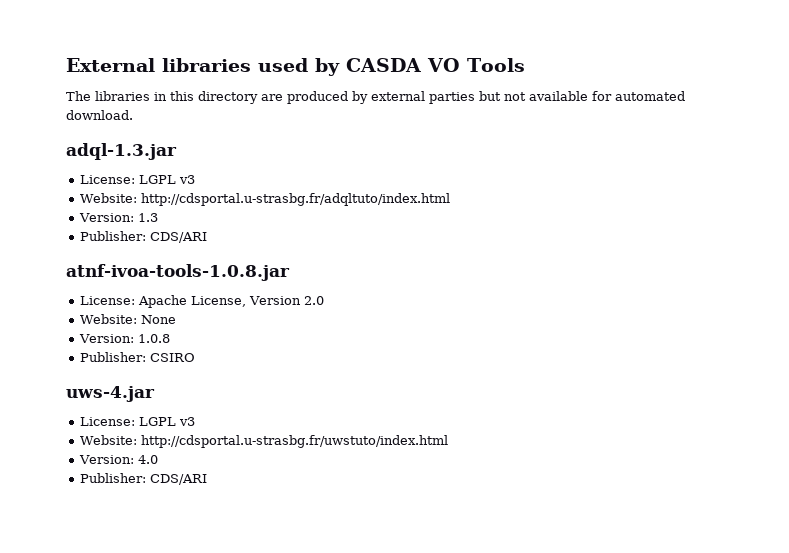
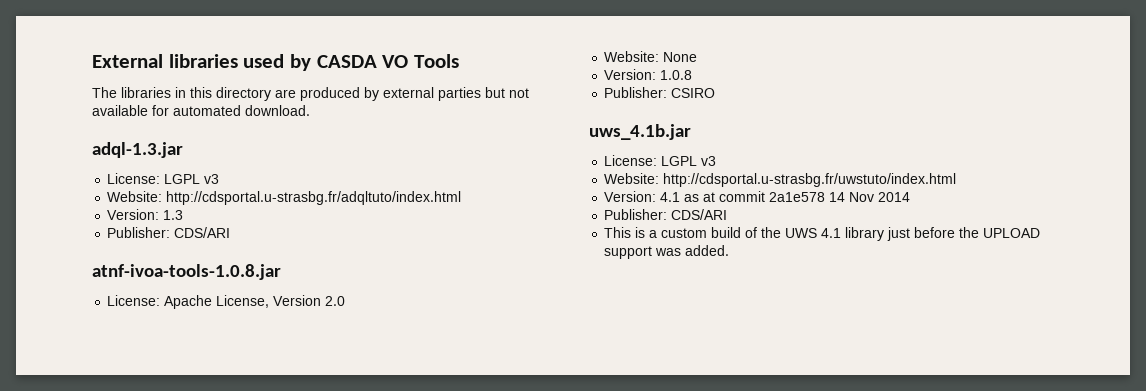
[66,386,155,402] uws-4.jar -> [589,124,691,140] uws_4.1b.jar
[138,455,159,464] [80,473,208,485] 4.0 // Publisher: CDS/ARI -> [660,191,911,202] [604,209,728,220] [604,227,1041,241] [604,245,730,259] 4.1 as at commit 2a1e578 14 Nov 2014 // Publisher: CDS/ARI // This is a custom build of the UWS 4.1 library just before the UPLOAD support was added.

